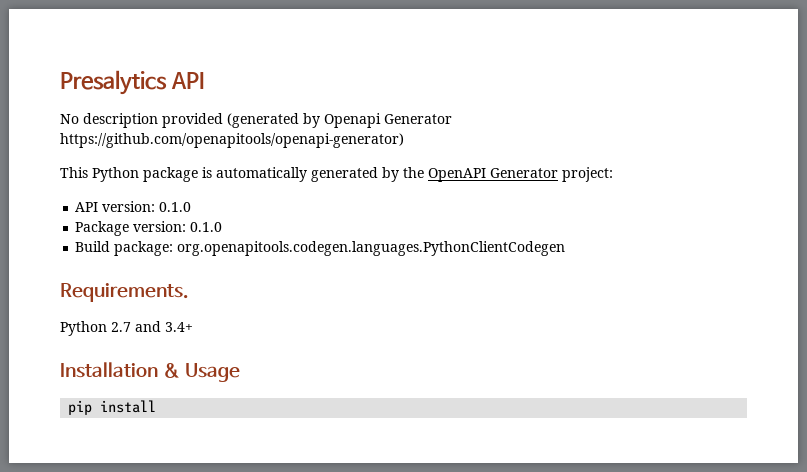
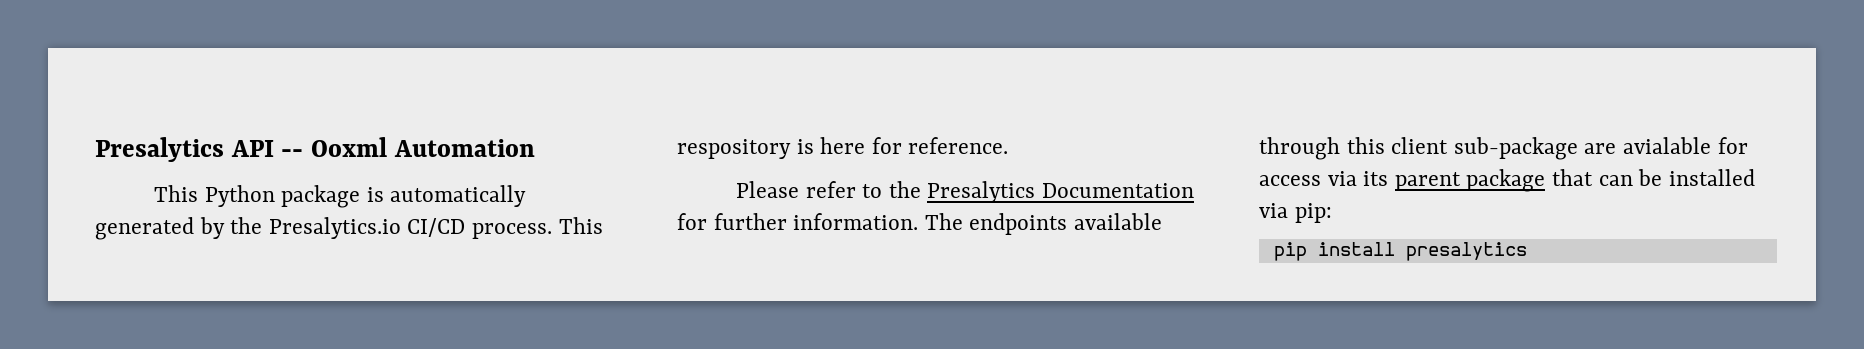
[60,113,452,128] [60,133,404,148] // No description provided (generated by Openapi Generator https://github.com/openapitools/openapi-generator) -> [281,137,535,157] -- Ooxml Automation
[428,167,613,182] [75,201,192,212] [75,221,223,236] [75,241,566,256] [60,283,189,302] [60,321,193,336] [60,362,241,382] OpenAPI Generator project: // API version: 0.1.0 // Package version: 0.1.0 // Build package: org.openapitools.codegen.languages.PythonClientCodegen // Requirements. // Python 2.7 and 3.4+ // Installation & Usage -> [268,217,603,239] [677,137,1009,159] [735,181,1195,203] [677,213,1163,235] [1259,137,1748,160] [1259,169,1755,192] [1259,203,1332,223] Presalytics.io CI/CD process. This respository is here for reference. // Please refer to the Presalytics Documentation for further information. The endpoints available through this client sub-package are avialable for access via its parent package that can be installed via pip:
(157, 406) none -> [1405,242,1527,261] presalytics

